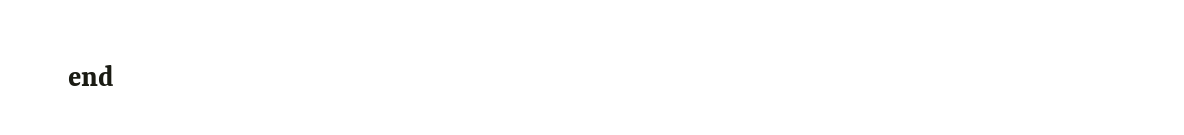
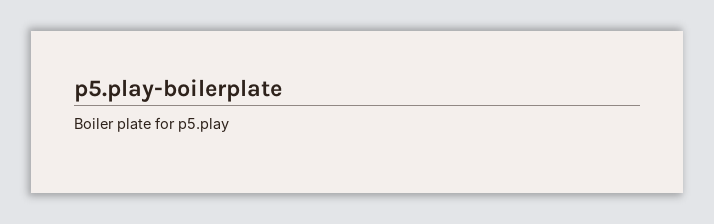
[68,65,114,86] end -> [74,79,282,102] [74,117,229,132] p5.play-boilerplate // Boiler plate for p5.play

